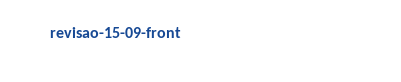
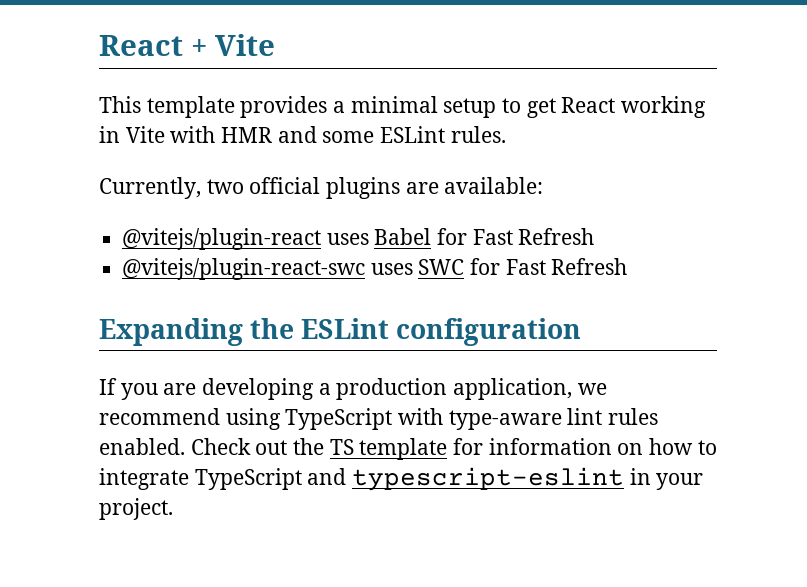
[50,27,181,38] revisao-15-09-front -> [99,34,275,56] [99,96,707,118] [99,126,506,143] [99,177,544,199] [122,228,595,250] [122,258,628,280] [99,318,582,346] [99,378,607,400] [99,408,659,430] [99,438,717,460] [99,467,704,491] [99,498,173,520] React + Vite // This template provides a minimal setup to get React working in Vite with HMR and some ESLint rules. // Currently, two official plugins are available: // @vitejs/plugin-react uses Babel for Fast Refresh // @vitejs/plugin-react-swc uses SWC for Fast Refresh // Expanding the ESLint configuration // If you are developing a production application, we recommend using TypeScript with type-aware lint rules enabled. Check out the TS template for information on how to integrate TypeScript and typescript-eslint in your project.

